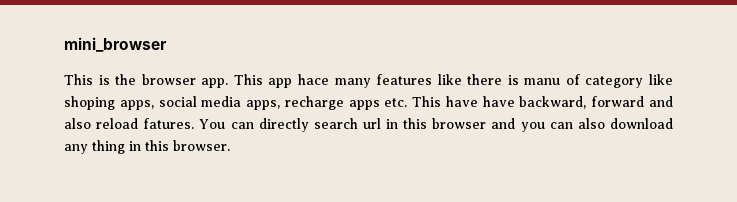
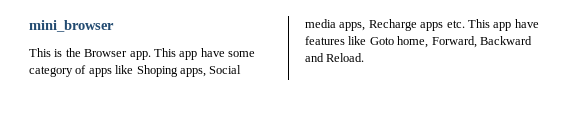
[141,74,196,85] browser -> [84,49,128,57] Browser
[297,74,673,88] [64,96,197,110] hace many features like there is manu of category like shoping apps, social -> [200,48,255,57] [29,65,242,77] have some category of apps like Shoping apps, Social
[284,96,344,110] recharge -> [368,19,417,31] Recharge
[445,96,673,109] [64,118,673,132] [64,140,230,154] have have backward, forward and also reload fatures. You can directly search url in this browser and you can also download any thing in this browser. -> [493,19,539,31] [305,36,532,48] [305,53,365,62] app have features like Goto home, Forward, Backward and Reload.

